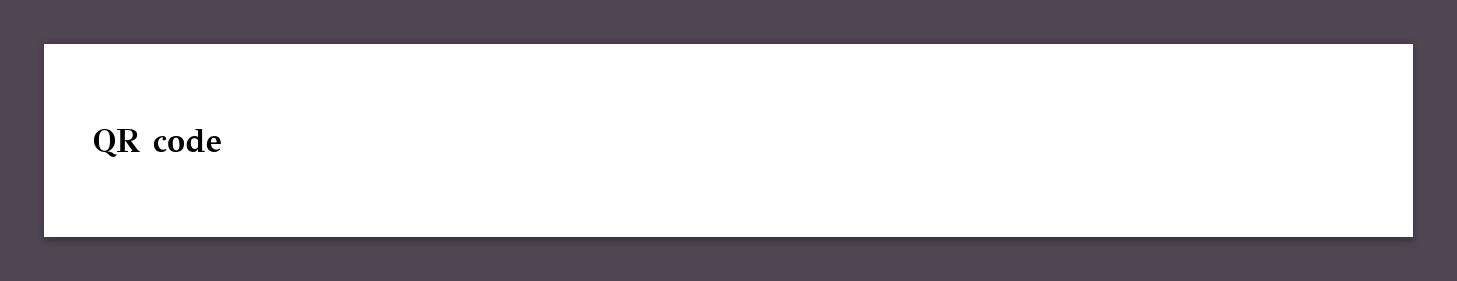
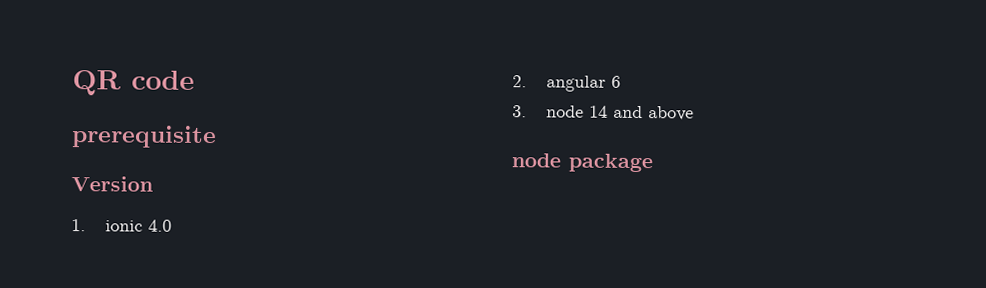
(222, 141) none -> [71,125,217,149] [71,176,153,192] [71,219,173,232] [512,75,622,92] [512,105,695,121] [511,153,653,173] // prerequisite // Version // 1. ionic 4.0 // 2. angular 6 // 3. node 14 and above // node package

